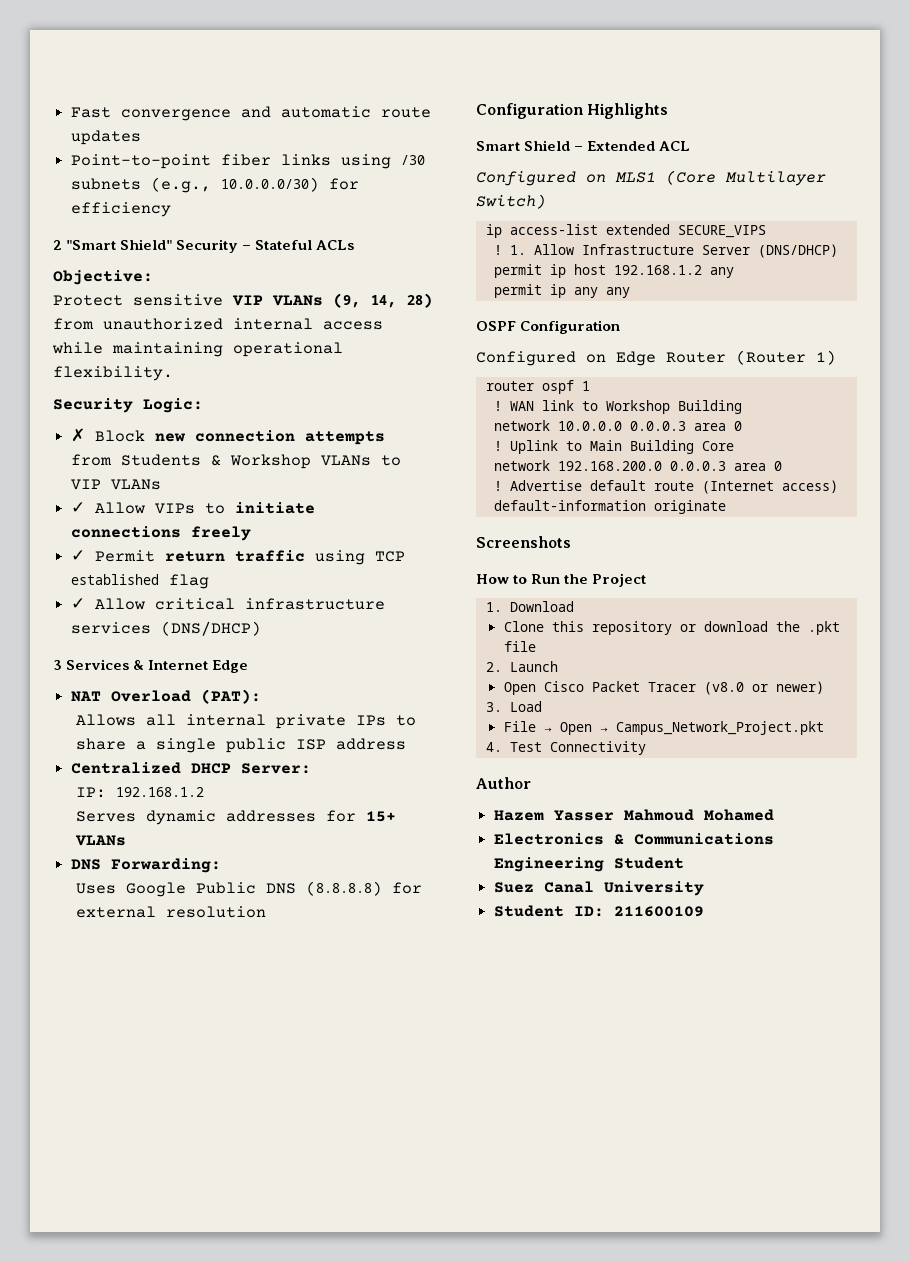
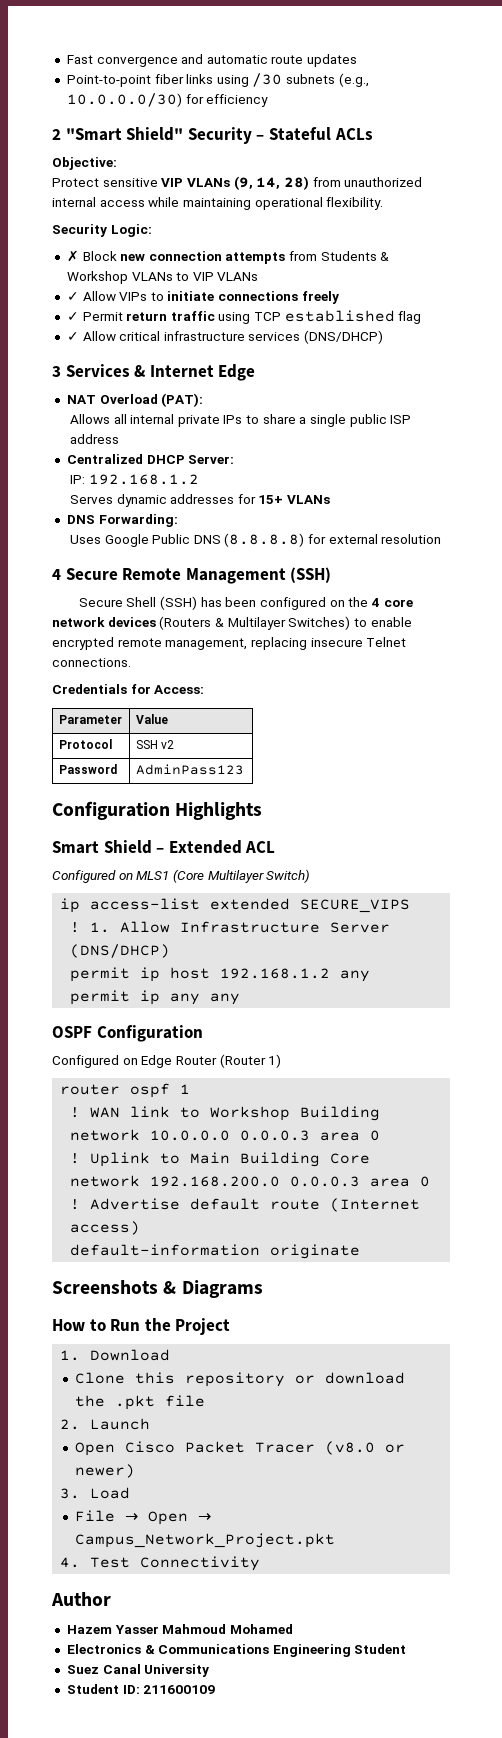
(267, 912) none -> [52,567,332,584] [78,596,413,610] [52,616,412,630] [52,637,407,650] [52,658,131,667] [52,684,205,694] [58,715,122,724] [135,714,168,724] [58,739,112,749] [135,740,175,749] [58,764,117,774] [135,764,244,775] // 4 Secure Remote Management (SSH) // Secure Shell (SSH) has been configured on the 4 core network devices (Routers & Multilayer Switches) to enable encrypted remote management, replacing insecure Telnet connections. // Credentials for Access: // Parameter | Value // Protocol | SSH v2 // Password | AdminPass123
(571, 542) none -> [163,1280,263,1298] & Diagrams

